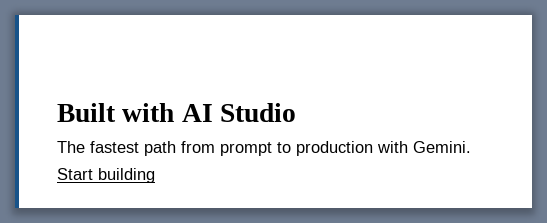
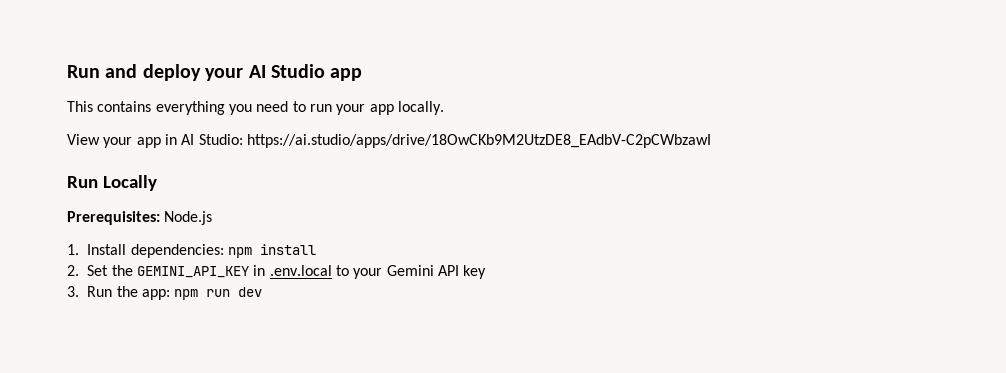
[57,103,297,122] [57,141,471,156] [57,168,155,183] Built with AI Studio // The fastest path from prompt to production with Gemini. // Start building -> [67,64,363,81] [67,101,444,115] [67,134,711,148] [67,175,157,191] [67,211,213,225] [67,244,317,258] [67,265,487,279] [67,286,263,300] Run and deploy your AI Studio app // This contains everything you need to run your app locally. // View your app in AI Studio: https://ai.studio/apps/drive/18OwCKb9M2UtzDE8_EAdbV-C2pCWbzawI // Run Locally // Prerequisites: Node.js // 1. Install dependencies: npm install // 2. Set the GEMINI_API_KEY in .env.local to your Gemini API key // 3. Run the app: npm run dev

